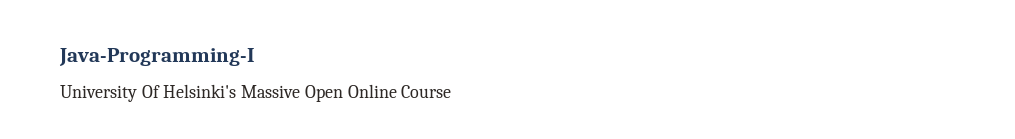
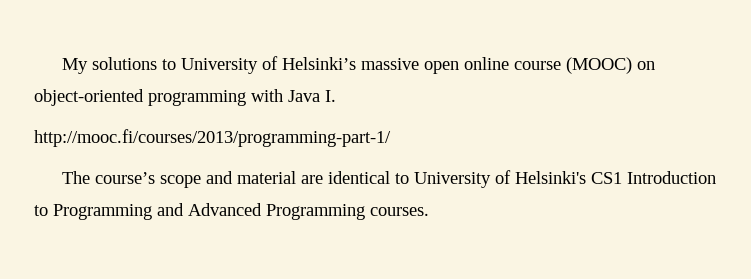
[59,48,255,66] [60,84,452,102] Java-Programming-I // University Of Helsinki's Massive Open Online Course -> [61,56,655,74] [34,89,336,106] [34,129,391,147] [61,170,716,188] [34,203,429,220] My solutions to University of Helsinki’s massive open online course (MOOC) on object-oriented programming with Java I. // http://mooc.fi/courses/2013/programming-part-1/ // The course’s scope and material are identical to University of Helsinki's CS1 Introduction to Programming and Advanced Programming courses.

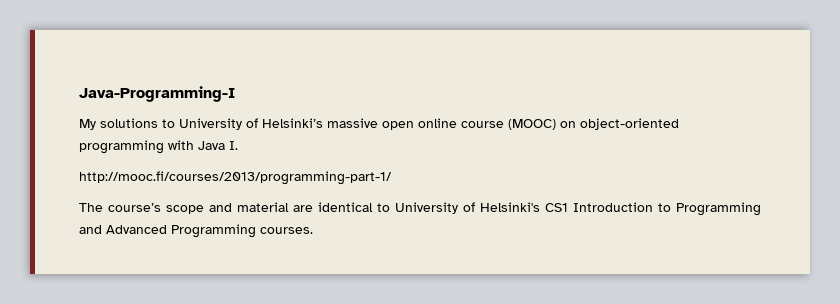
(61, 66) none -> [79,86,235,102] Java-Programming-I //

